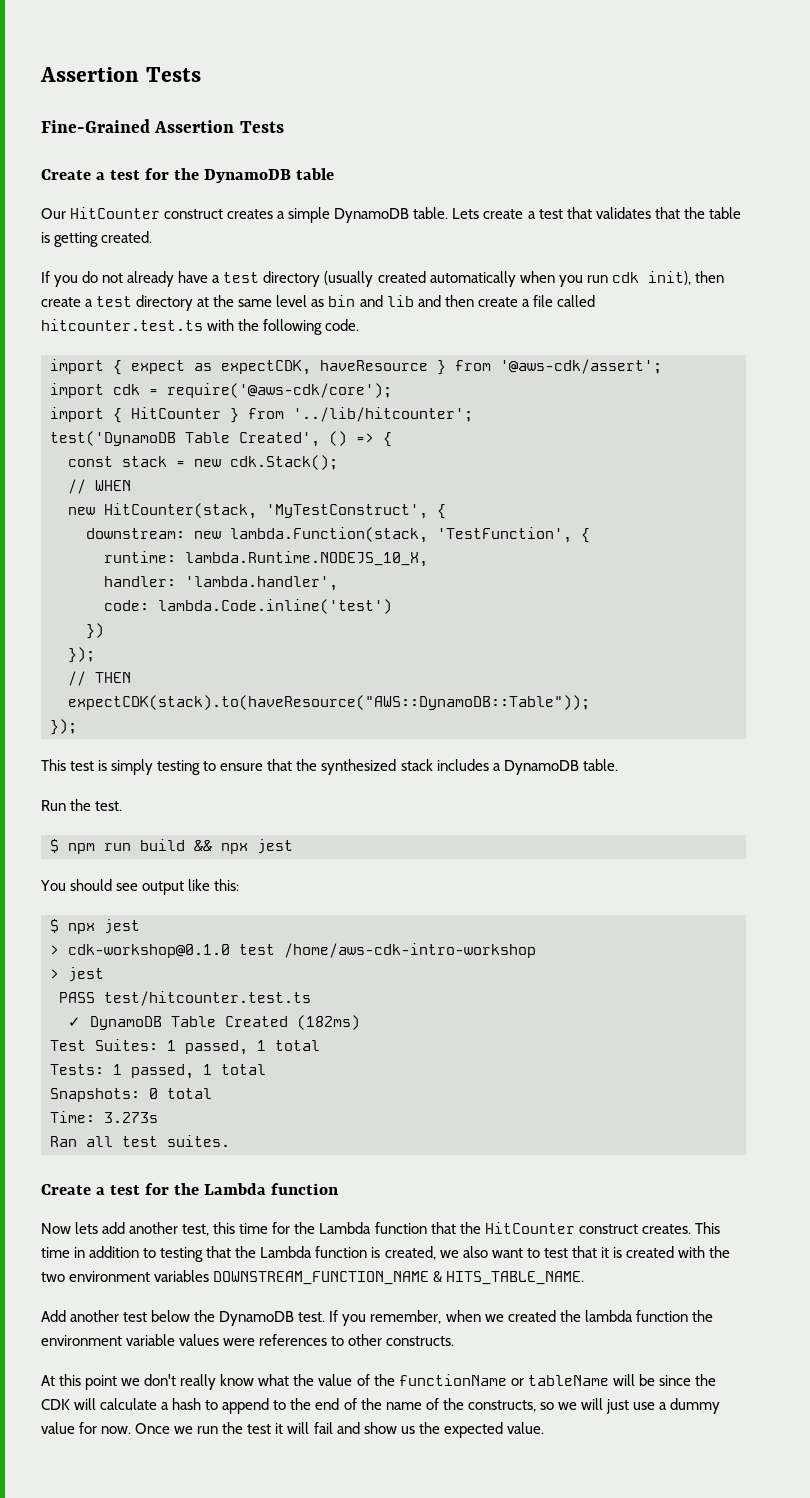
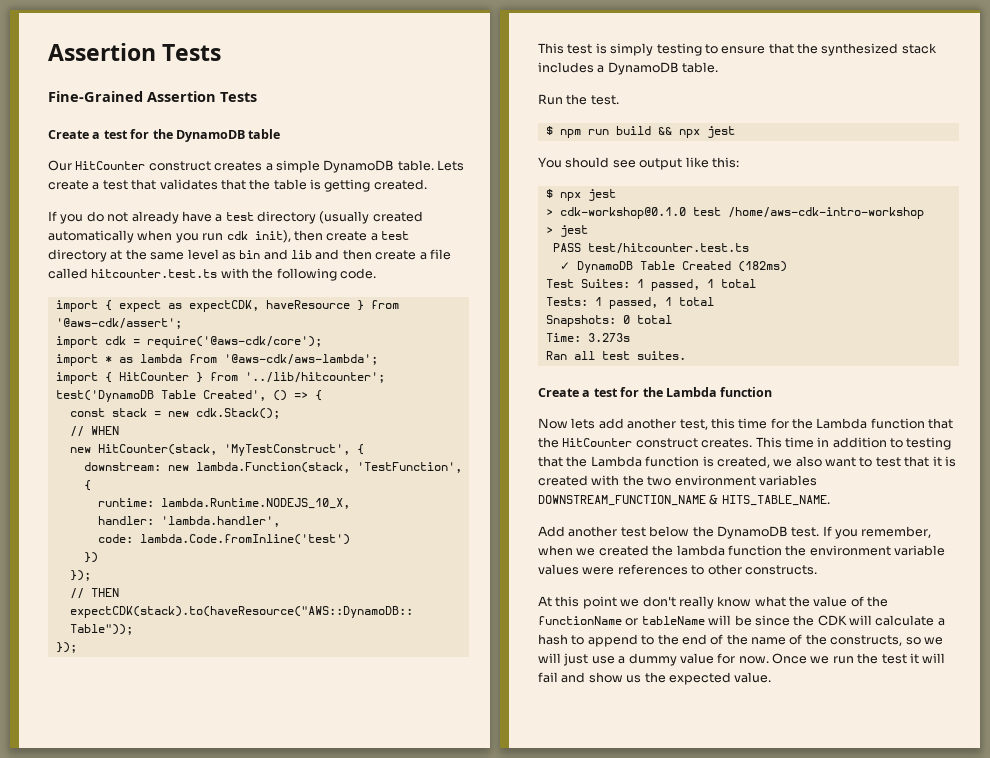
(392, 390) none -> [55,354,378,366] // import * as lambda from '@aws-cdk/aws-lambda';
[158,599,392,614] lambda.Code.inline('test') -> [139,534,350,545] lambda.Code.fromInline('test')

